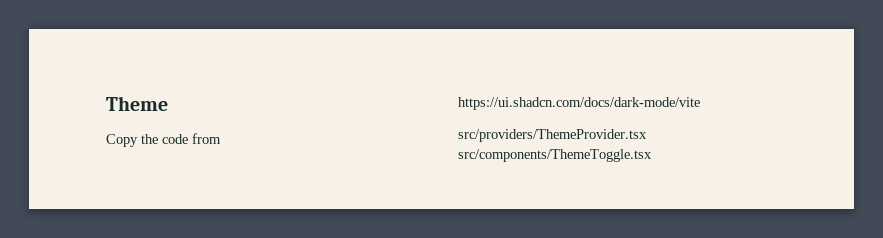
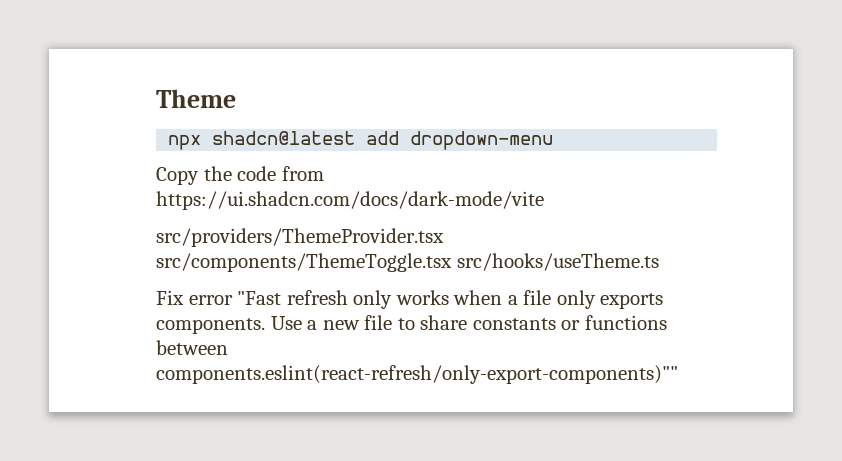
(168, 103) none -> [168,131,554,150] // npx shadcn@latest add dropdown-menu
(652, 155) none -> [456,253,659,271] [156,290,664,309] [156,315,667,334] [156,340,228,355] [156,365,678,384] src/hooks/useTheme.ts // Fix error "Fast refresh only works when a file only exports components. Use a new file to share constants or functions between components.eslint(react-refresh/only-export-components)""

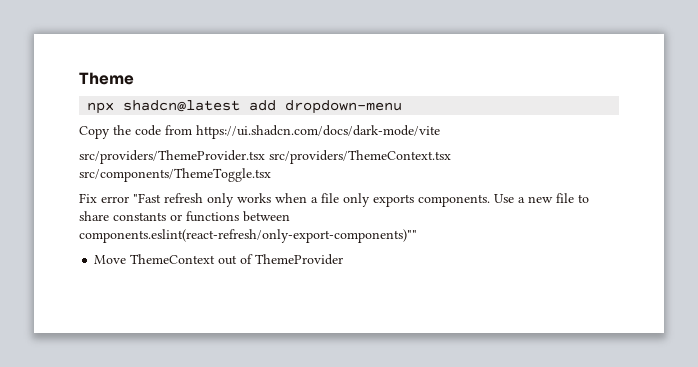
(444, 237) none -> [269,150,451,164] src/providers/ThemeContext.tsx
[456,253,659,271] src/hooks/useTheme.ts -> (271, 175) none
(678, 374) none -> [94,254,344,265] // Move ThemeContext out of ThemeProvider

